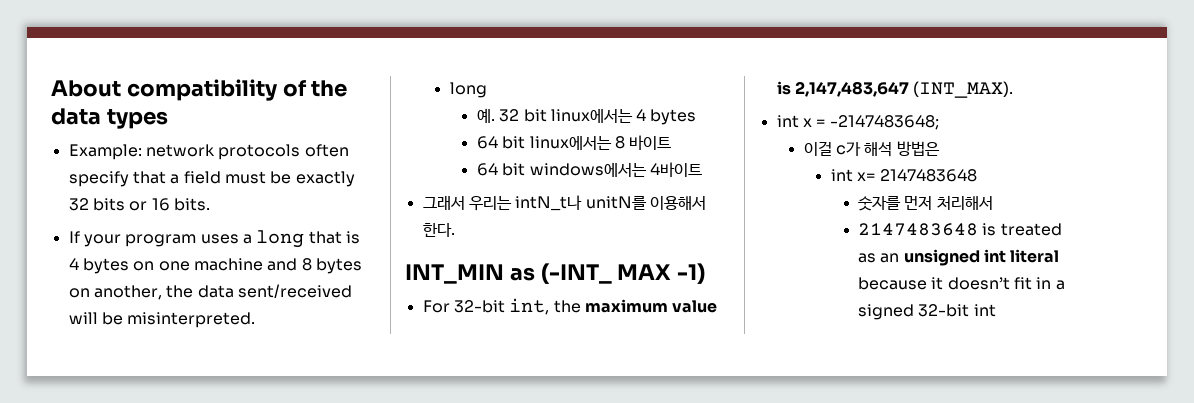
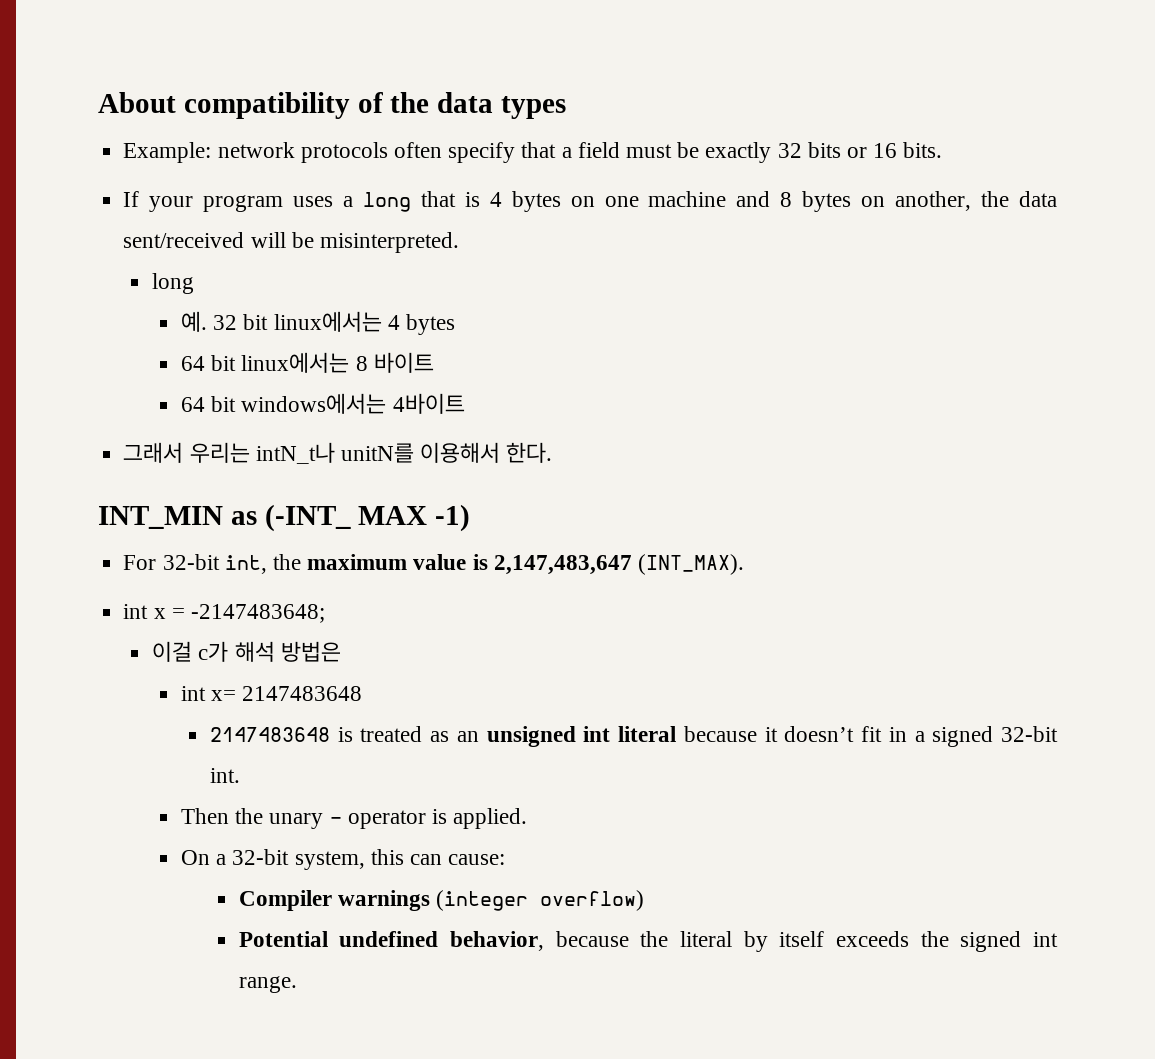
[858,195,993,211] // 숫자를 먼저 처리해서 -> (363, 693) none
[973,304,996,317] int -> [209,768,240,783] [181,808,528,829] [181,849,506,870] [238,890,645,911] [238,931,1058,952] [238,976,297,993] int. // Then the unary - operator is applied. // On a 32-bit system, this can cause: // Compiler warnings (integer overflow) // Potential undefined behavior, because the literal by itself exceeds the signed int range.

